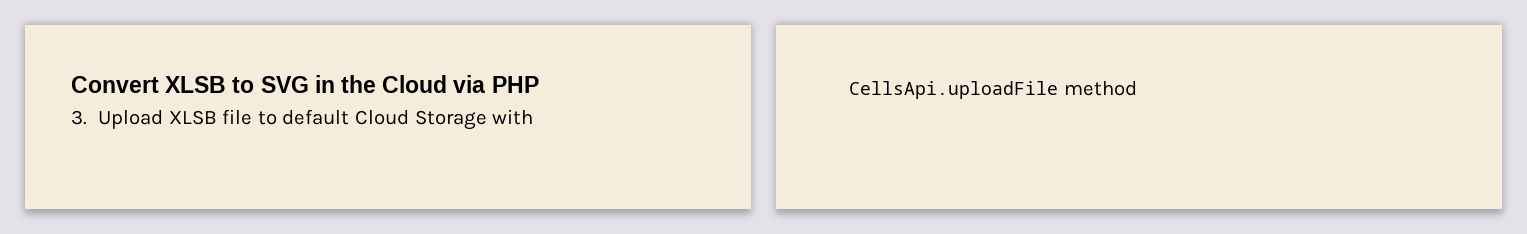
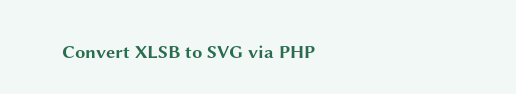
[314,75,448,93] in the Cloud -> (243, 52) none
[71,109,534,130] [849,81,1137,99] // 3. Upload XLSB file to default Cloud Storage with CellsApi.uploadFile method -> (315, 52) none

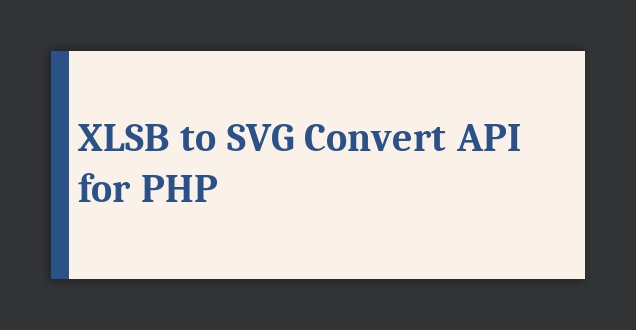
[62,46,130,58] Convert -> (78, 137) none
[248,45,274,58] via -> [304,124,522,151] [78,173,131,202] Convert API for

